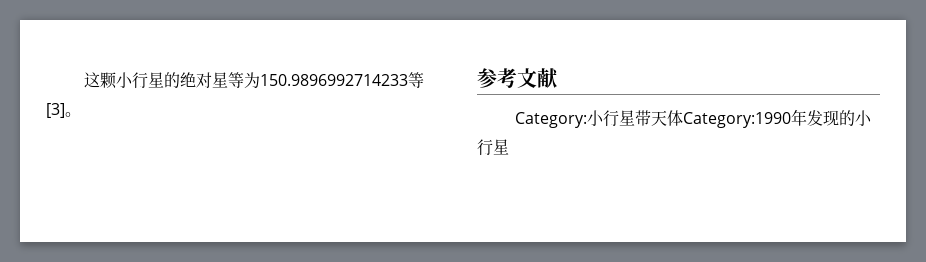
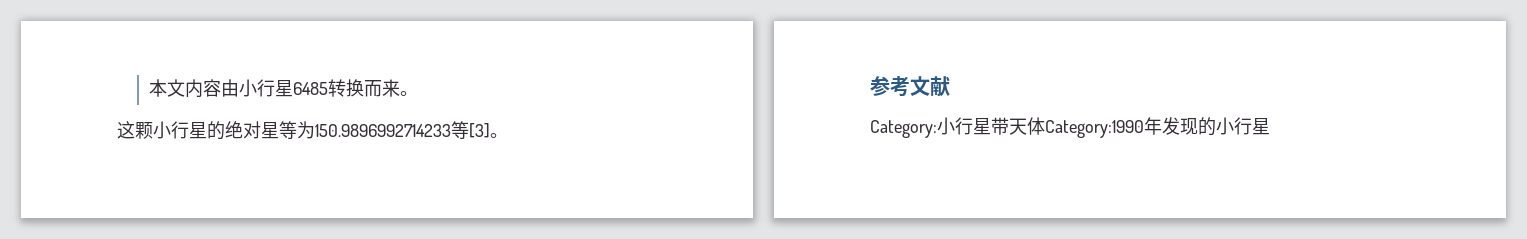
(83, 80) none -> [149,79,419,98] 本文内容由小行星6485转换而来。 //

